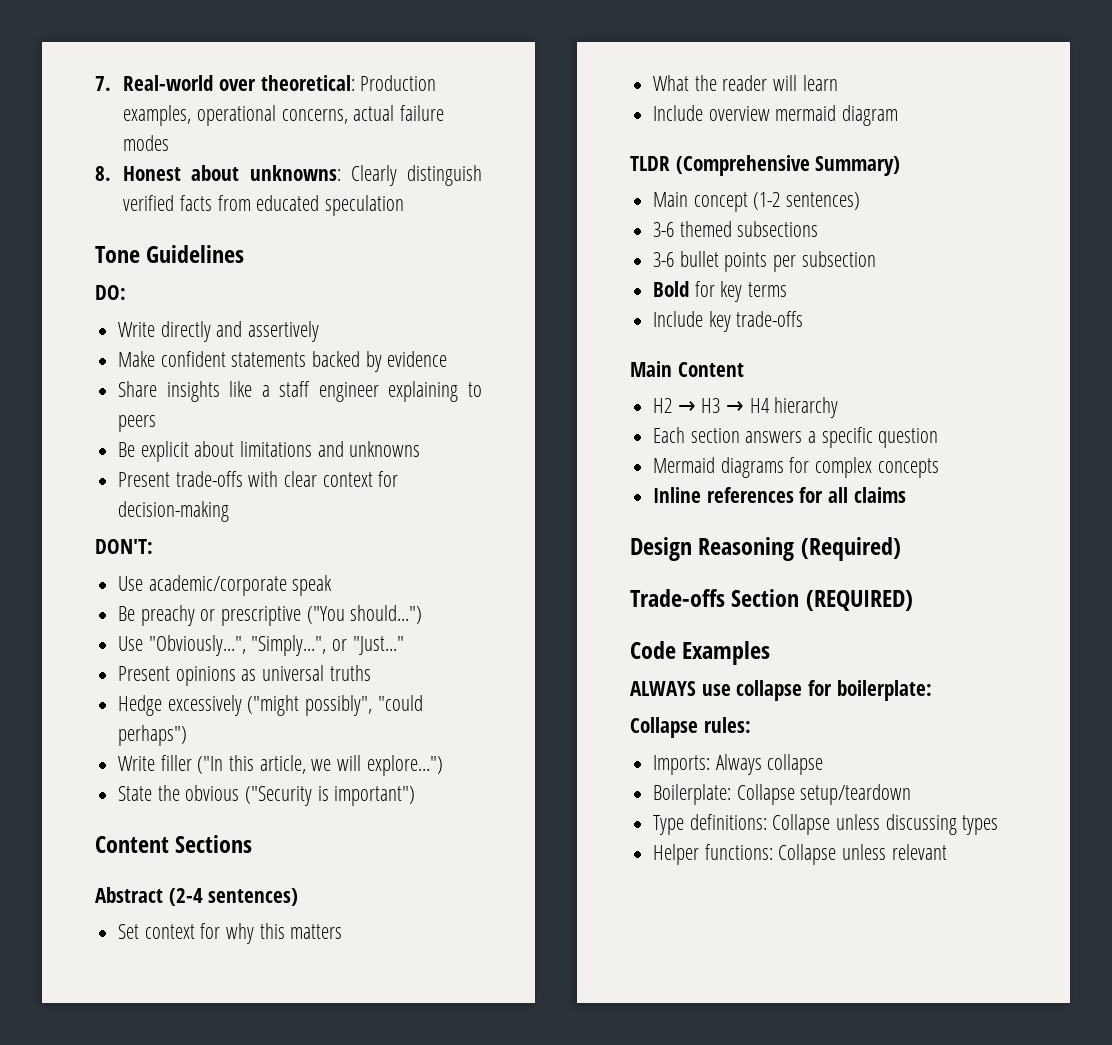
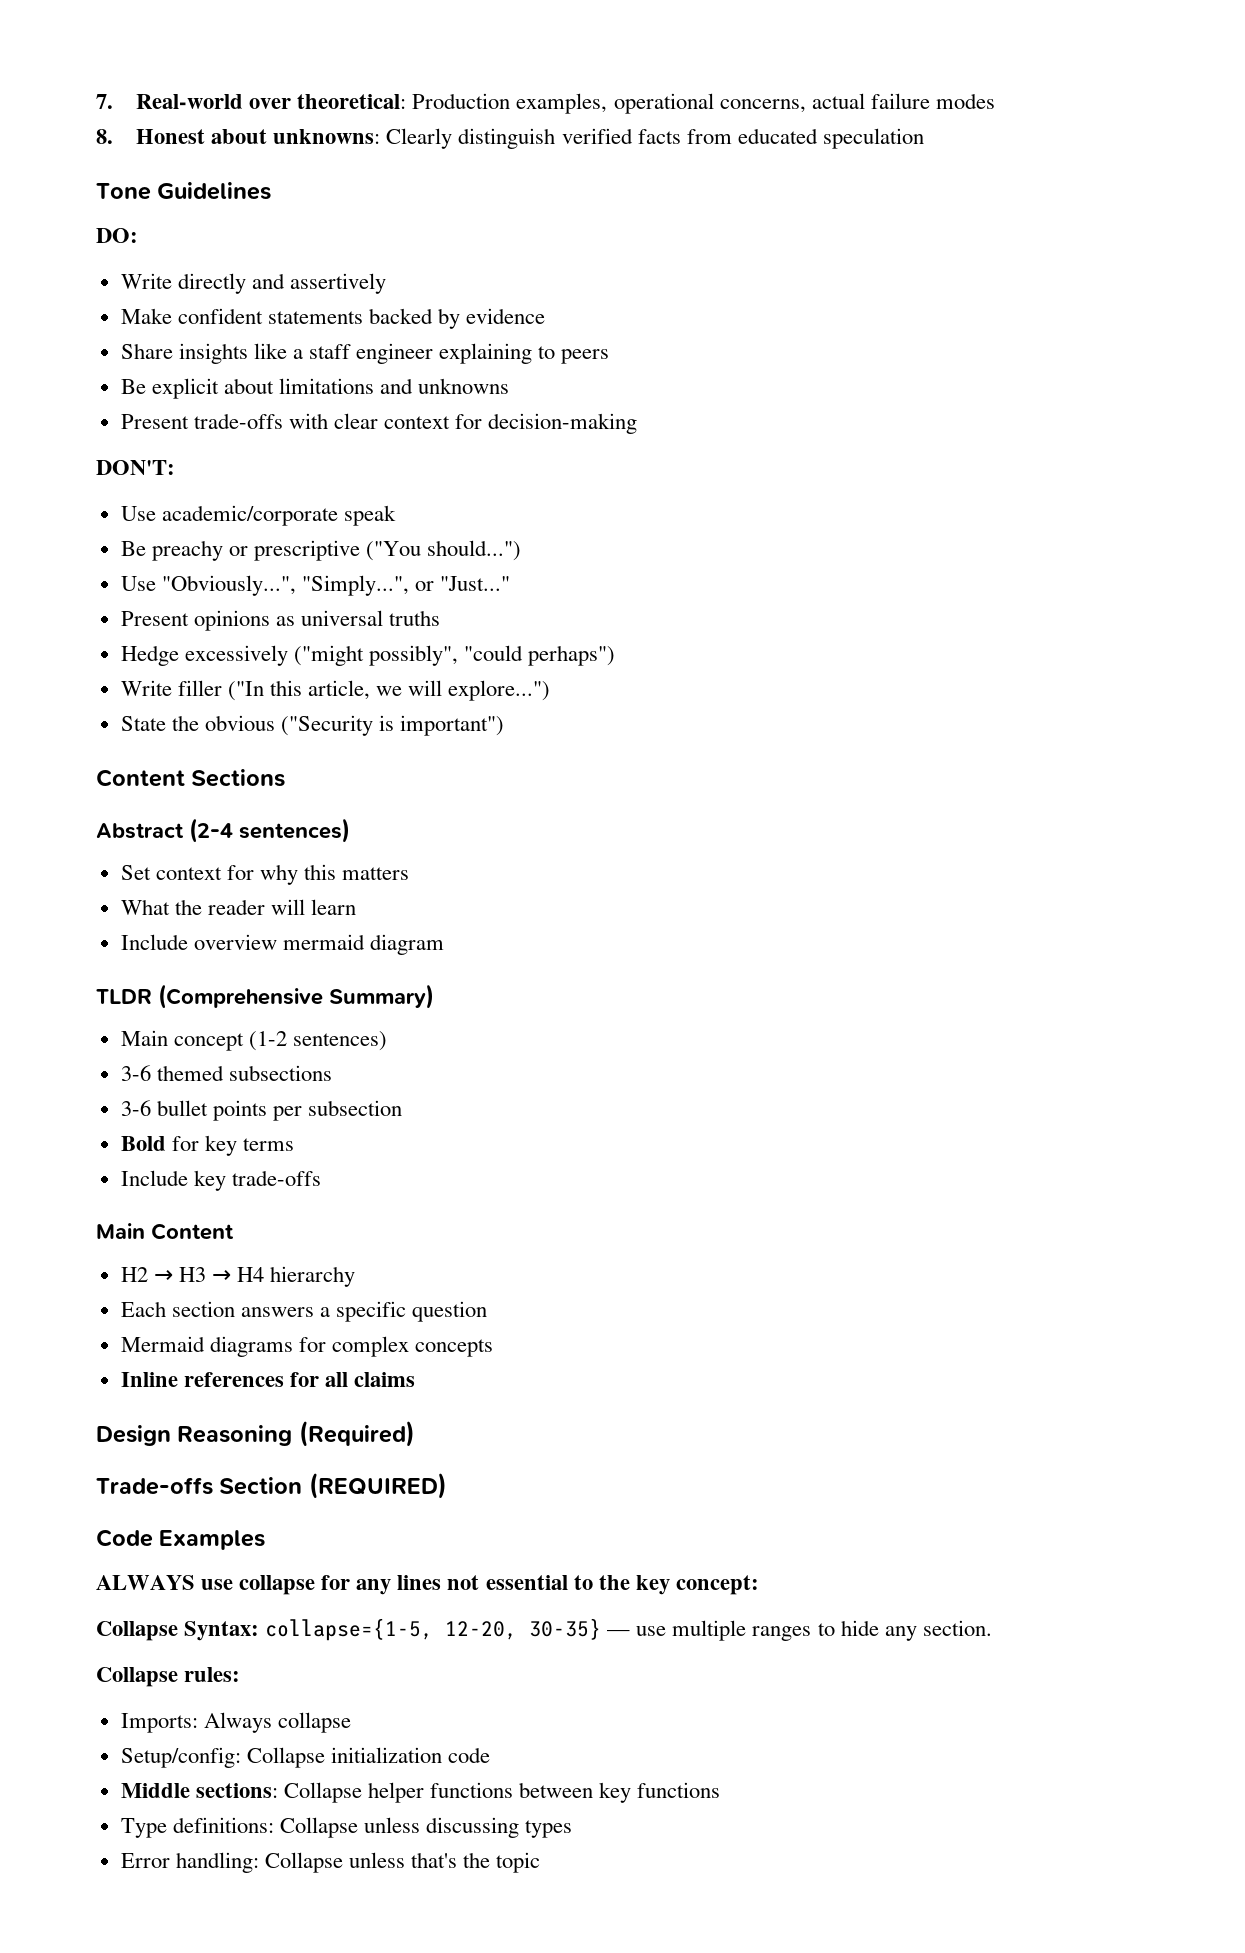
[836,680,932,701] boilerplate: -> [356,1575,759,1595] [96,1618,992,1641] any lines not essential to the key concept: // Collapse Syntax: collapse={1-5, 12-20, 30-35} — use multiple ranges to hide any section.
[653,784,912,805] Boilerplate: Collapse setup/teardown -> [120,1747,490,1768] [120,1782,721,1803] Setup/config: Collapse initialization code // Middle sections: Collapse helper functions between key functions
[653,844,947,865] Helper functions: Collapse unless relevant -> [120,1852,541,1873] Error handling: Collapse unless that's the topic

